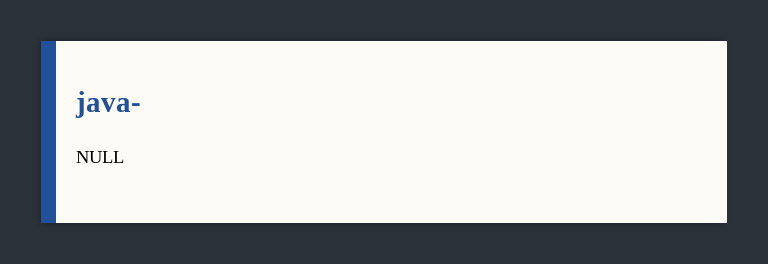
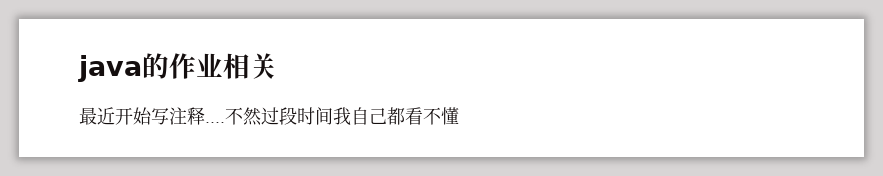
[75,91,141,118] [76,151,124,163] java- // NULL -> [78,53,277,82] [79,107,459,126] java的作业相关 // 最近开始写注释....不然过段时间我自己都看不懂

